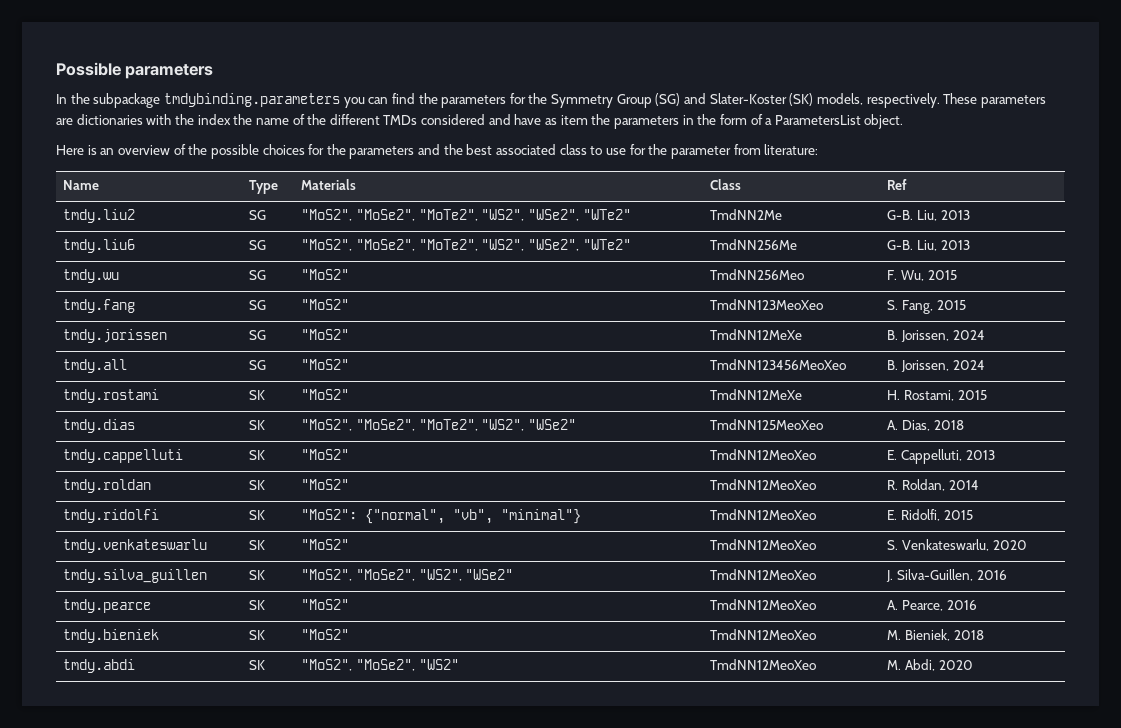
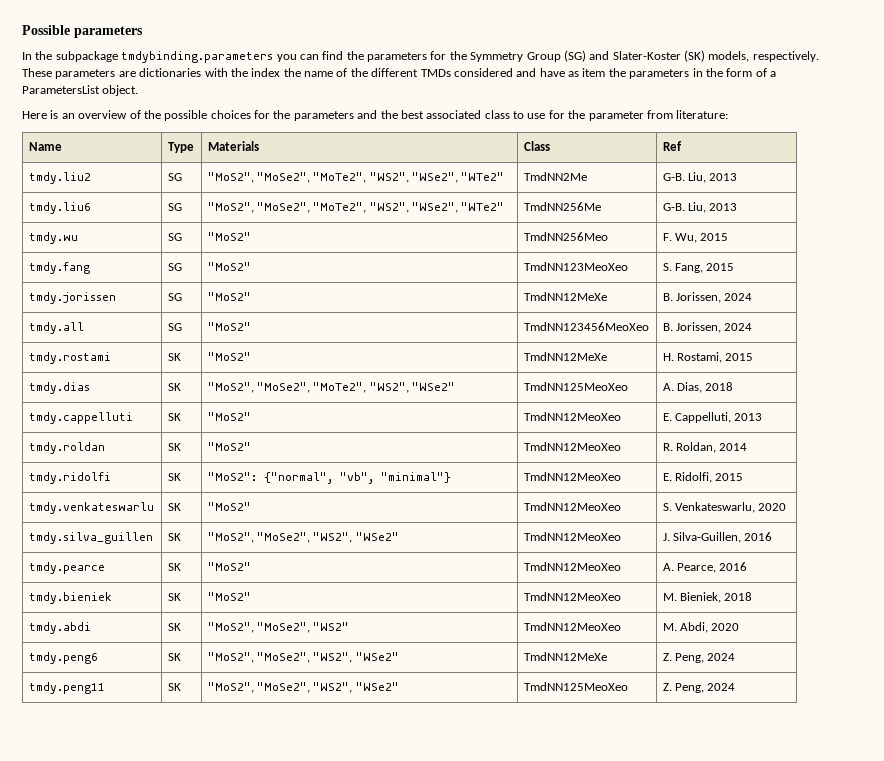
(973, 665) none -> [28,652,98,664] [167,653,181,661] [207,652,399,663] [523,652,607,661] [662,653,736,663] [28,682,105,694] [167,683,181,691] [207,682,399,693] [523,682,628,691] [662,683,736,693] // tmdy.peng6 | SK | "MoS2", "MoSe2", "WS2", "WSe2" | TmdNN12MeXe | Z. Peng, 2024 // tmdy.peng11 | SK | "MoS2", "MoSe2", "WS2", "WSe2" | TmdNN125MeoXeo | Z. Peng, 2024

